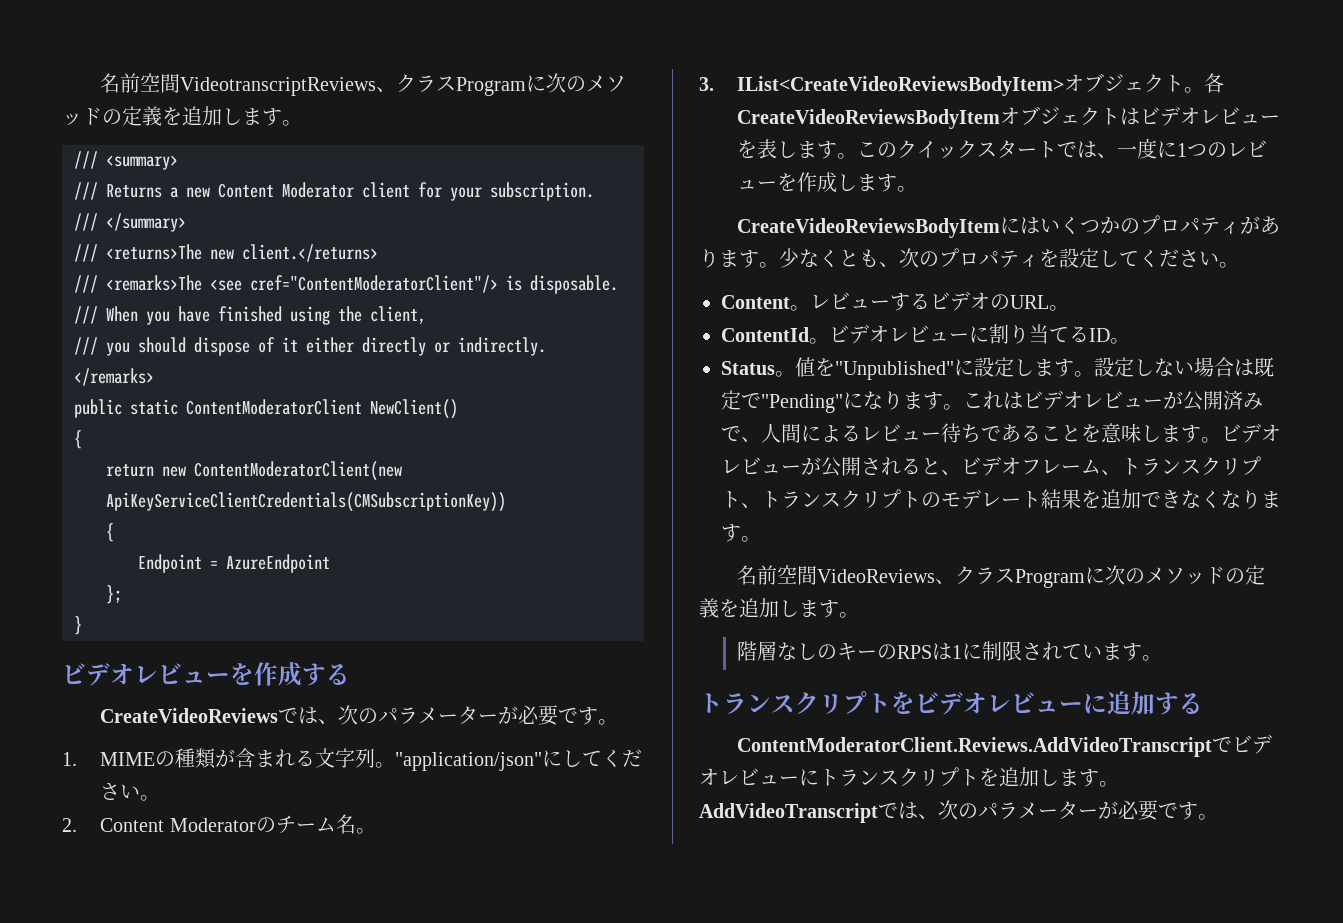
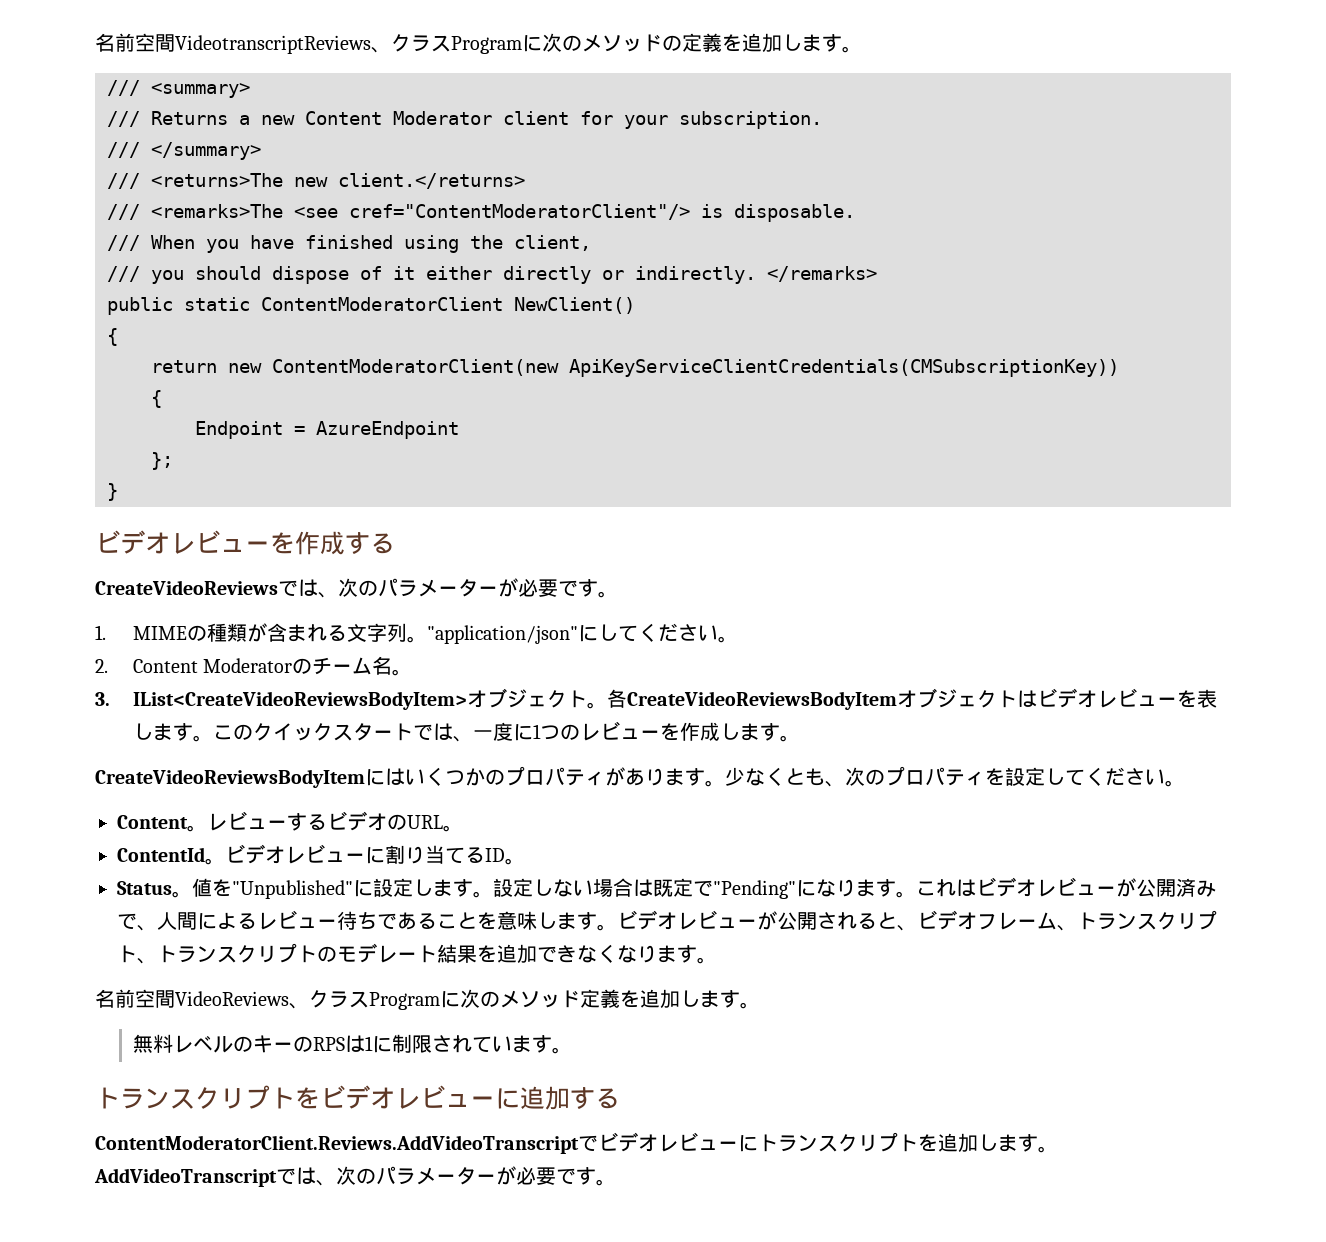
[1224,565,1265,585] [699,598,859,618] [737,641,818,661] の定義を追加します。 // 階層なし -> [580,989,760,1009] [132,1034,233,1053] 定義を追加します。 // 無料レベル

